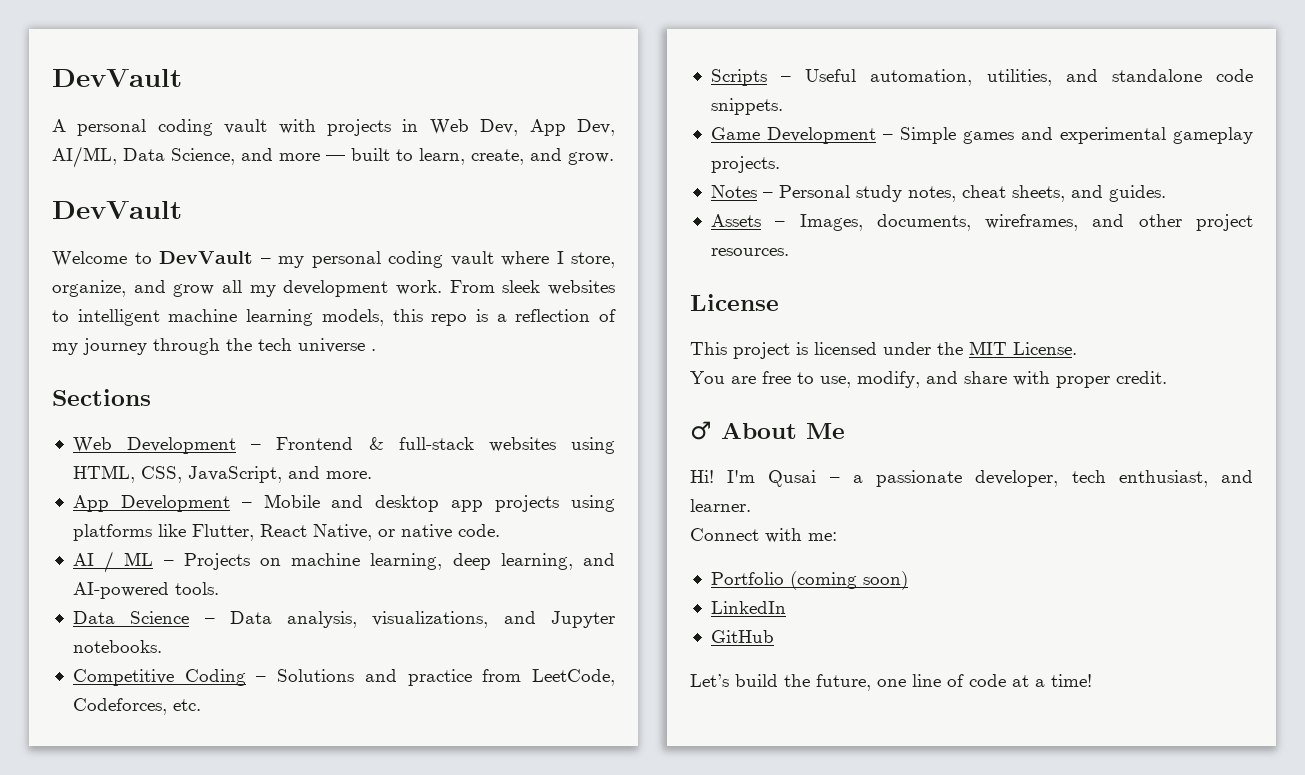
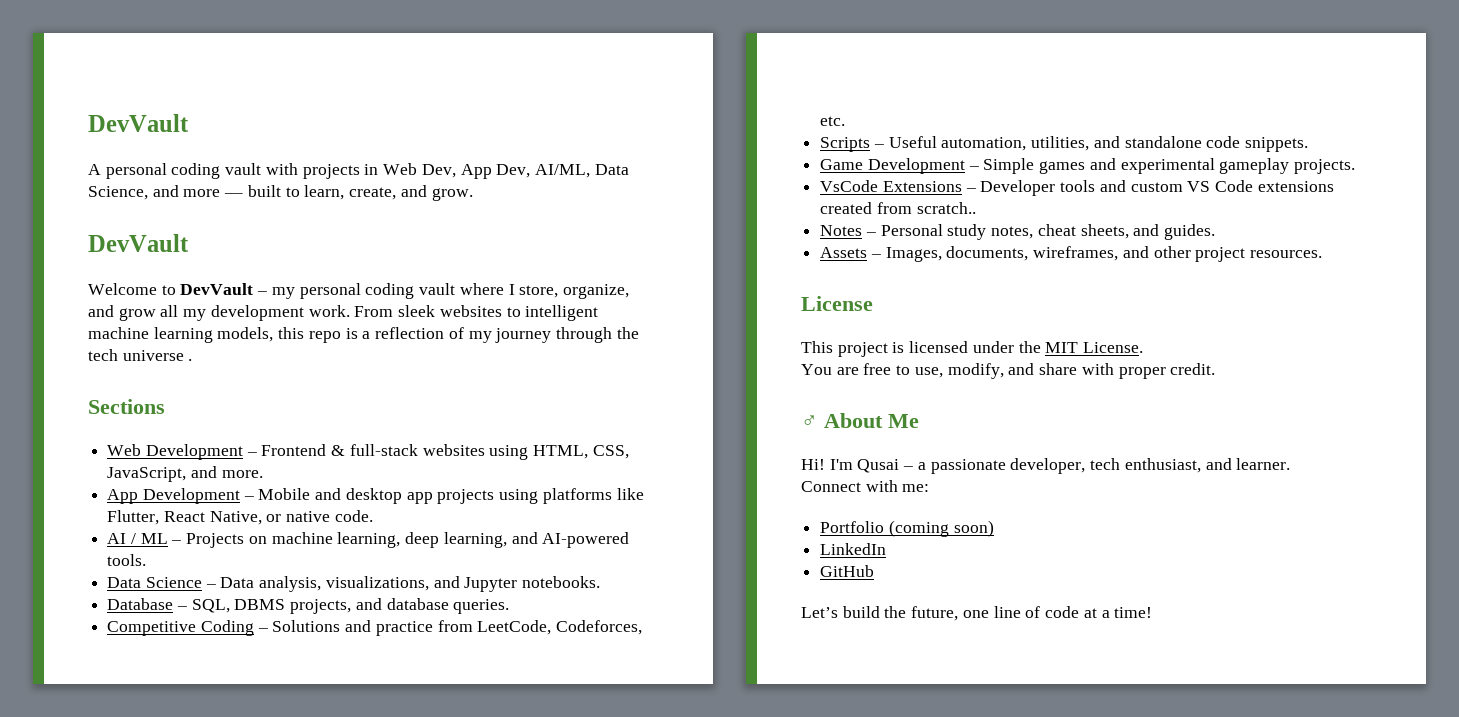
(162, 646) none -> [107,598,510,614] // Database – SQL, DBMS projects, and database queries.
(780, 164) none -> [820,180,1334,196] [820,202,976,214] // VsCode Extensions – Developer tools and custom VS Code extensions created from scratch..

